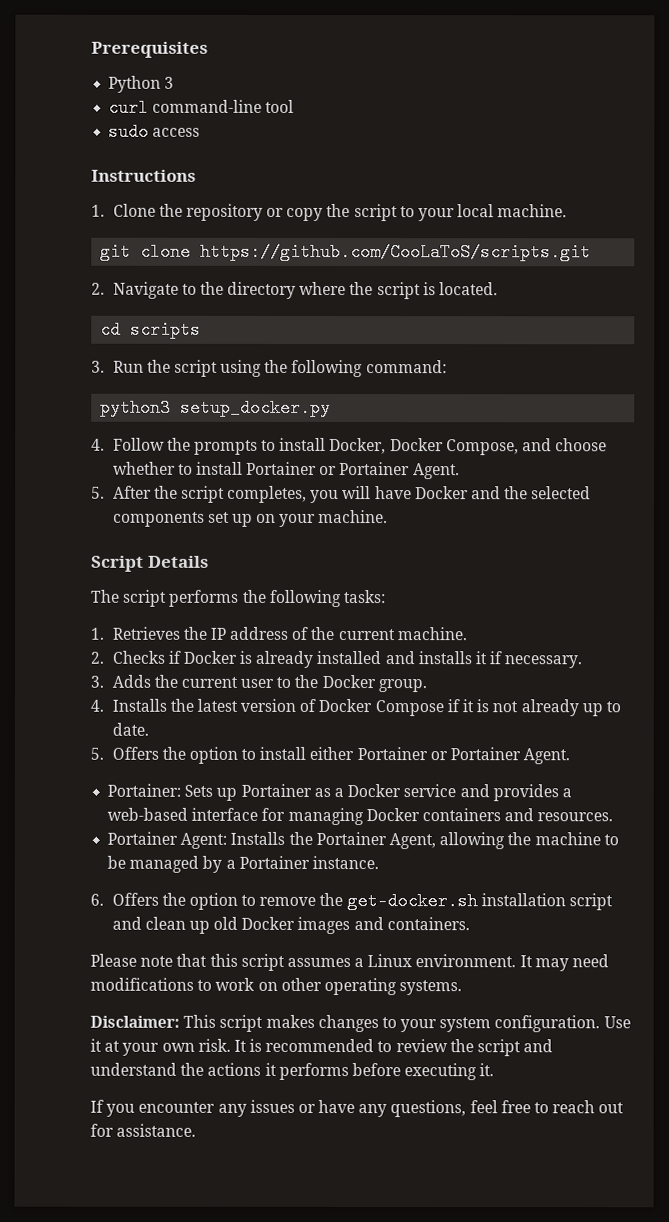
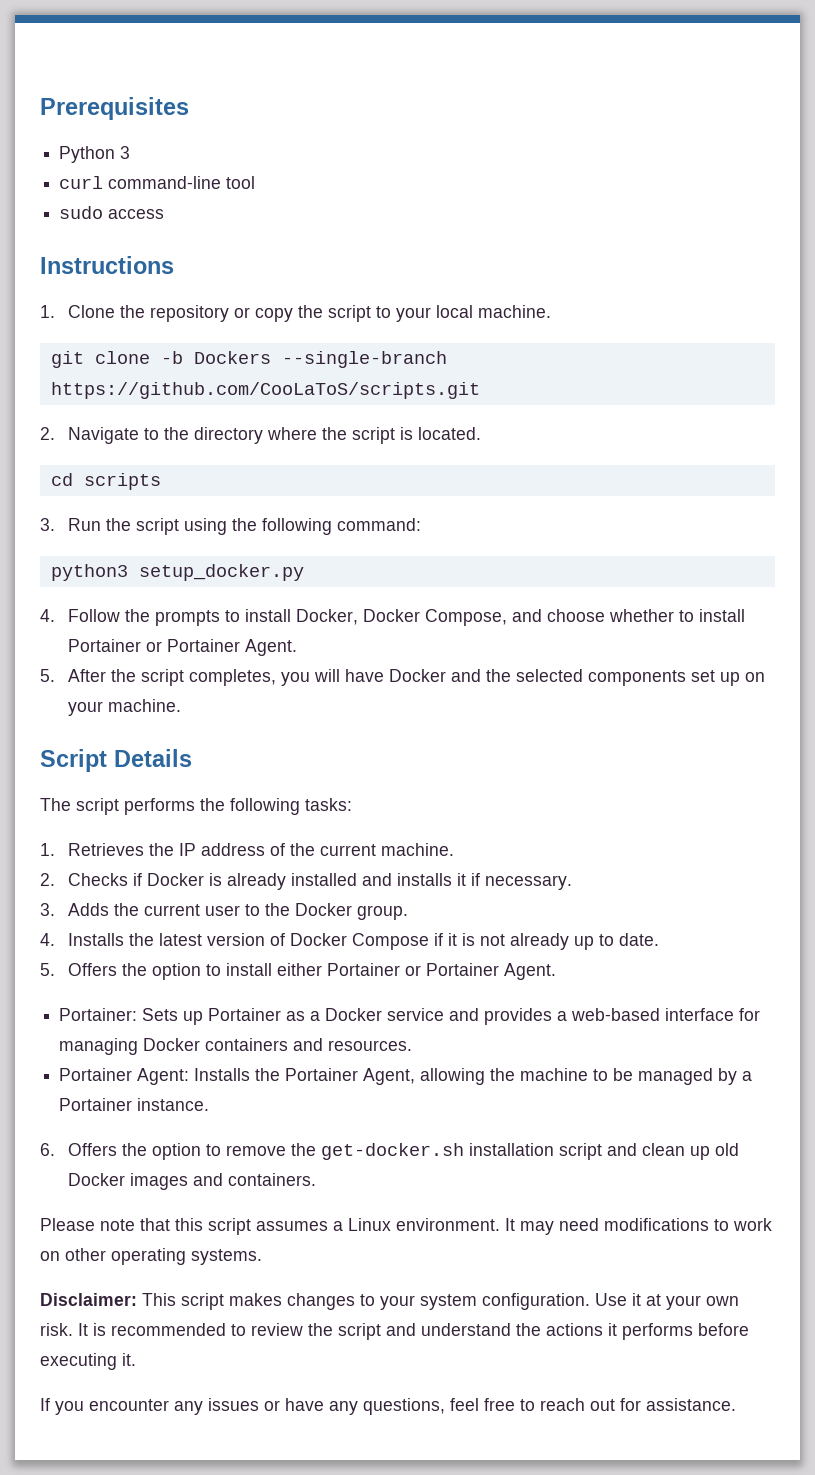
(192, 251) none -> [160,351,447,368] -b Dockers --single-branch

